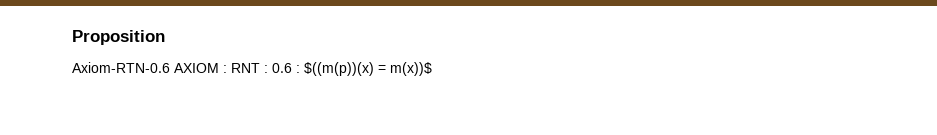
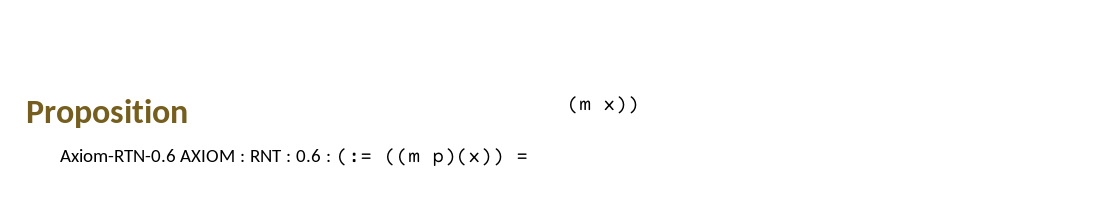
[304,62,432,76] $((m(p))(x) = m(x))$ -> [336,148,529,166] [567,96,639,114] (:= ((m p)(x)) = (m x))

